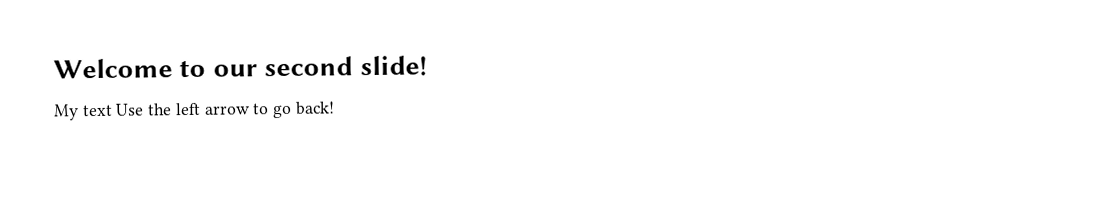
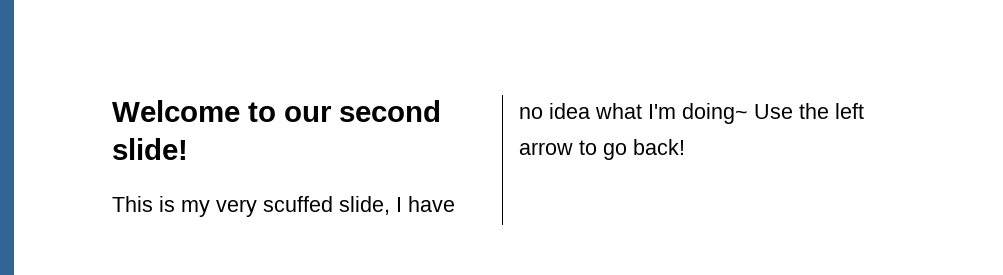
[53,104,113,121] My text -> [112,196,455,217] [519,103,748,124] This is my very scuffed slide, I have no idea what I'm doing~

